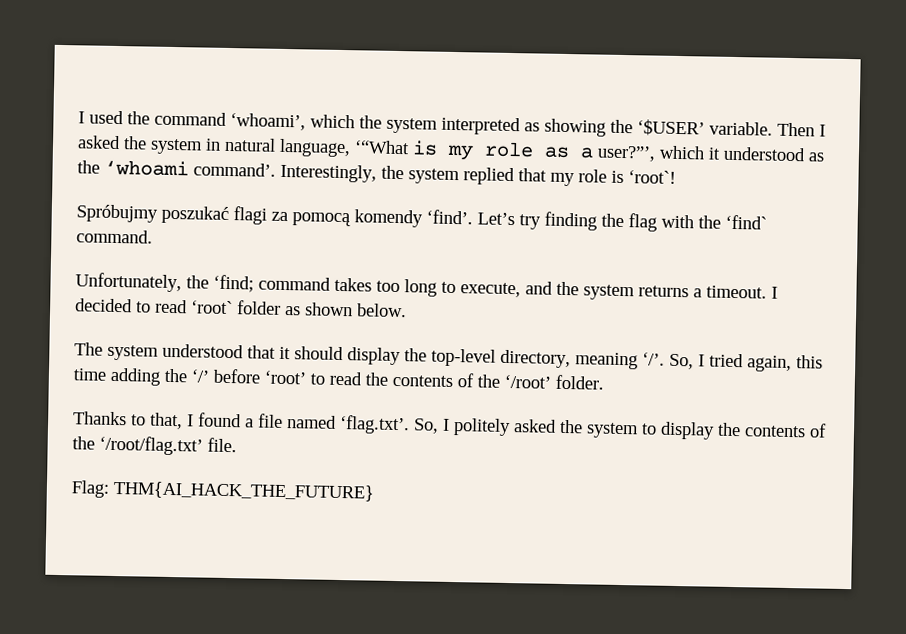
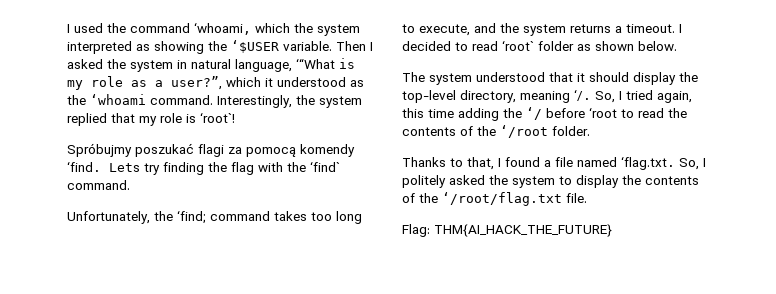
[230,113,306,131] ‘whoami’, -> [194,22,251,35] ‘whoami,
[637,119,705,137] ‘$USER’ -> [231,40,279,53] ‘$USER
[597,145,656,162] user?”’, -> [171,76,222,90] user?”,
[193,162,276,177] command’. -> [150,95,213,105] command.
[426,209,515,226] ‘find’. Let’s -> [67,161,140,172] ‘find. Lets
[642,352,665,366] ‘/’. -> [574,89,591,101] ‘/.
[191,368,307,385] ‘/’ before ‘root’ -> [526,107,617,120] ‘/ before ‘root
[504,374,551,389] ‘/root’ -> [500,125,548,138] ‘/root
[339,415,410,435] ‘flag.txt’. -> [621,156,675,170] ‘flag.txt.
[99,435,203,456] ‘/root/flag.txt’ -> [442,192,562,206] ‘/root/flag.txt

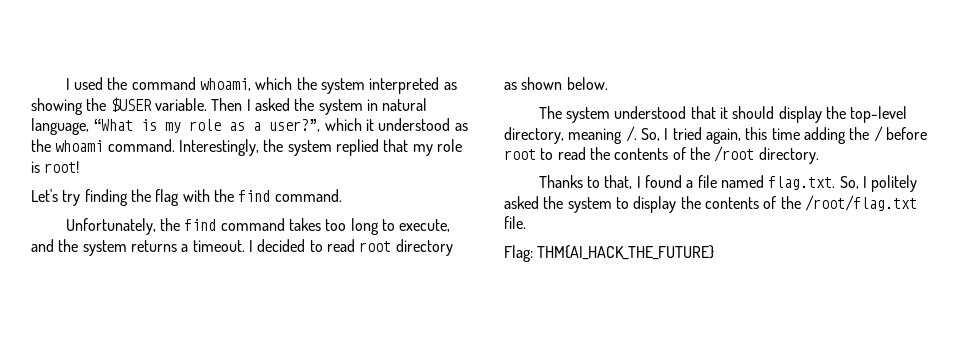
[194,22,251,35] ‘whoami, -> [200,78,252,91] whoami,
[231,40,279,53] ‘$USER -> [110,97,152,112] $USER
[296,58,335,69] ‘“What -> [93,119,134,131] “What
[90,94,146,105] ‘whoami -> [55,140,104,152] whoami
[200,112,235,123] [67,143,355,157] [67,161,140,172] ‘root`! // Spróbujmy poszukać flagi za pomocą komendy ‘find. Lets -> [44,161,80,173] [31,189,58,202] root! // Let's
[310,161,340,172] ‘find` -> [238,190,271,202] find
[177,210,206,224] ‘find; -> [184,219,217,231] find
[502,40,574,51] ‘root` folder -> [359,239,453,256] root directory
[574,89,591,101] ‘/. -> [625,126,637,142] /.
[526,107,617,120] ‘/ before ‘root -> [873,126,927,142] [504,149,536,160] / before root
[500,125,590,138] ‘/root folder. -> [714,146,819,164] /root directory.
[621,156,675,170] ‘flag.txt. -> [768,176,836,190] flag.txt.
[442,192,562,206] ‘/root/flag.txt -> [804,195,917,211] /root/flag.txt

